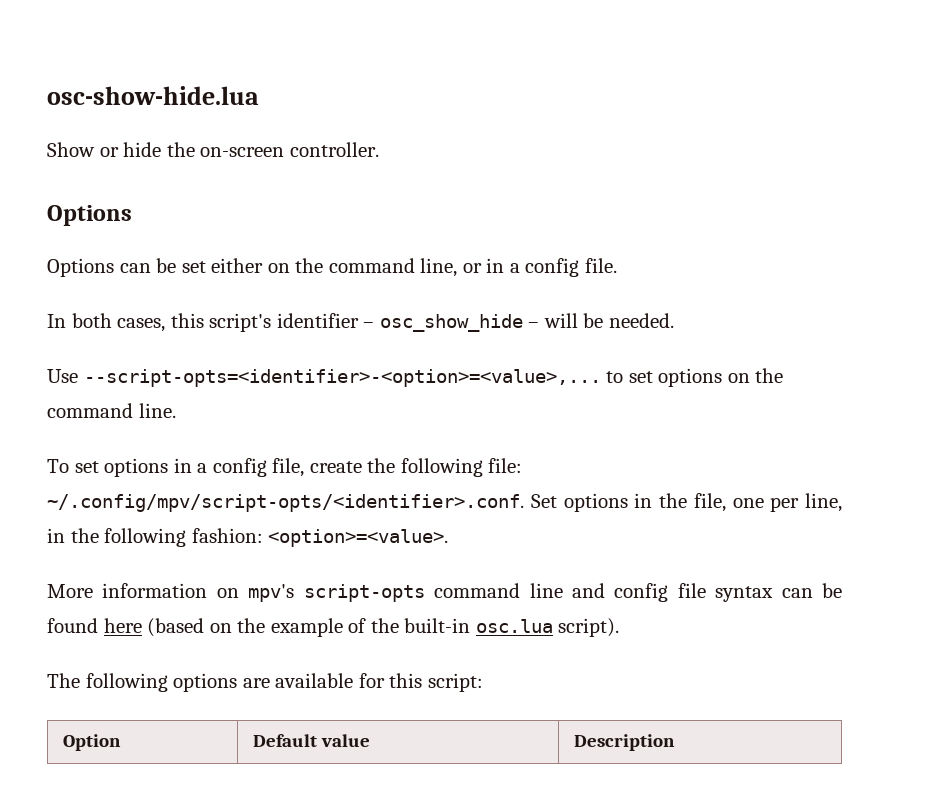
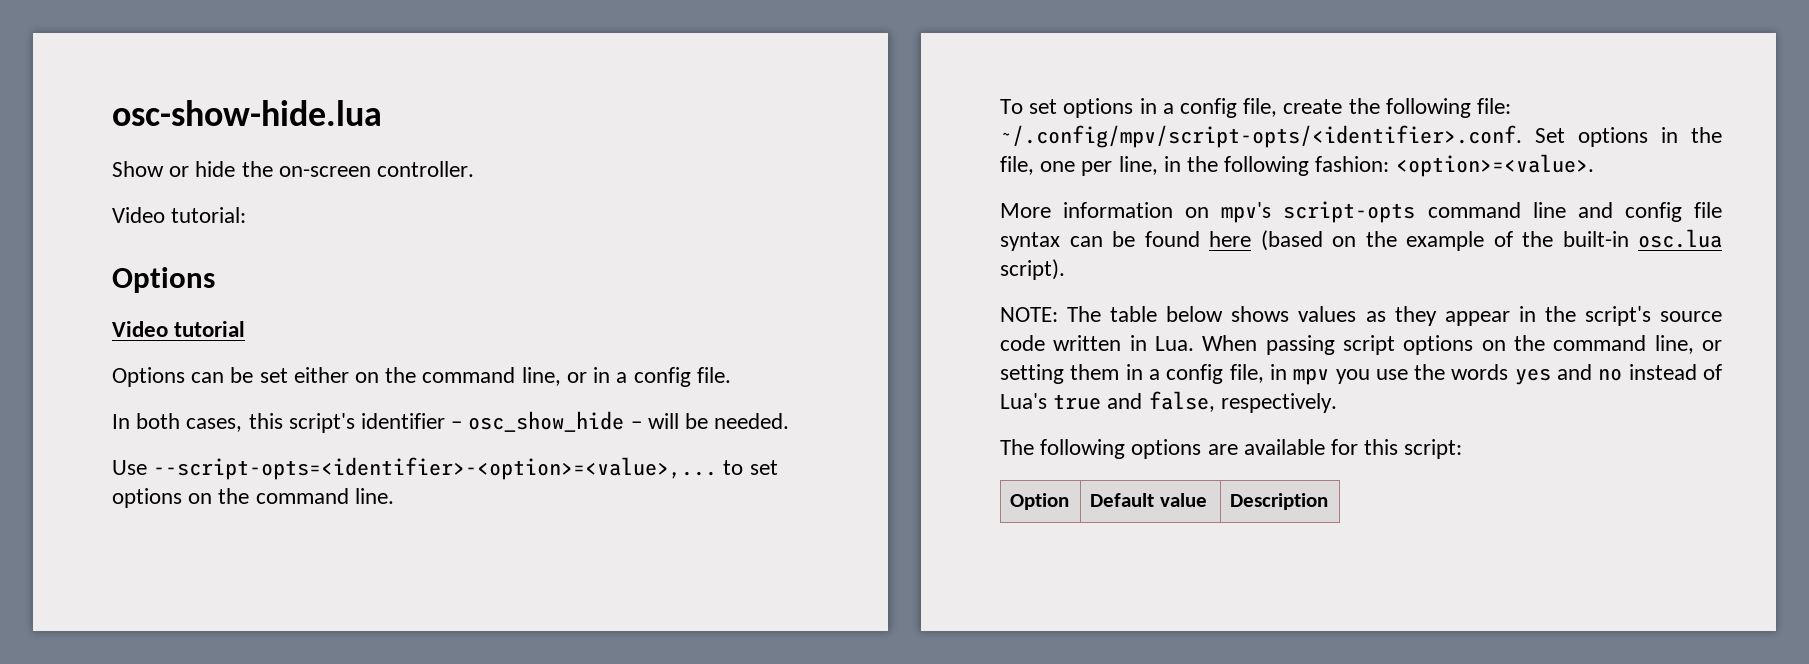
[47,205,132,226] // Options -> [112,207,247,223] [112,267,215,293] [112,321,246,337] // Video tutorial: // Options // Video tutorial
(620, 627) none -> [1000,306,1722,326] [1000,335,1722,355] [1000,364,1722,385] [1000,391,1337,413] // NOTE: The table below shows values as they appear in the script's source code written in Lua. When passing script options on the command line, or setting them in a config file, in mpv you use the words yes and no instead of Lua's true and false, respectively.

